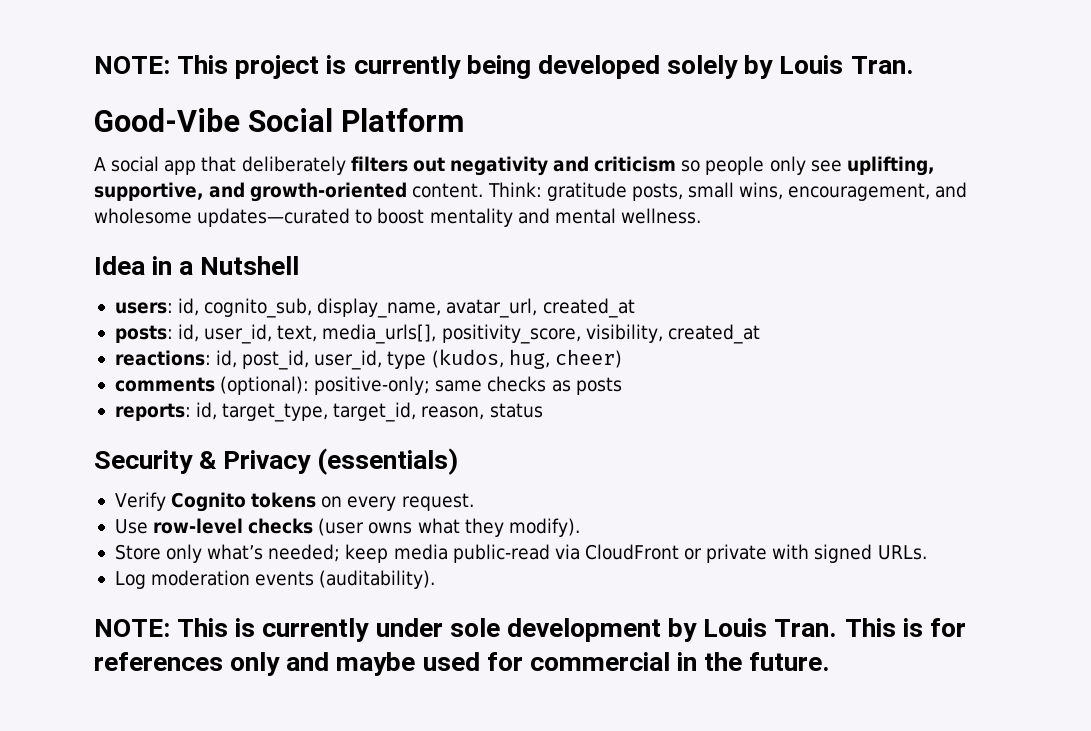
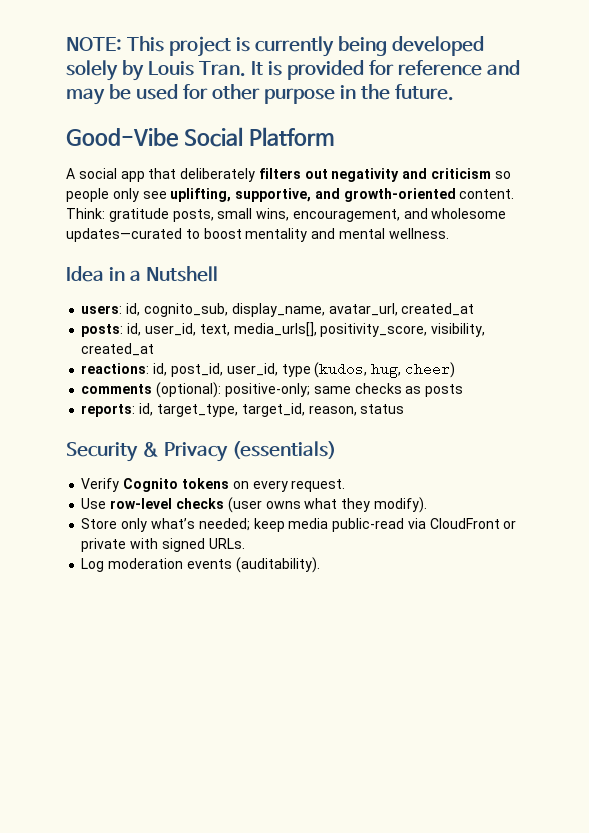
(914, 65) none -> [250,60,520,80] [66,84,454,105] It is provided for reference and may be used for other purpose in the future.
[94,618,966,642] [94,652,831,676] // NOTE: This is currently under sole development by Louis Tran. This is for references only and maybe used for commercial in the future. -> (320, 565) none

